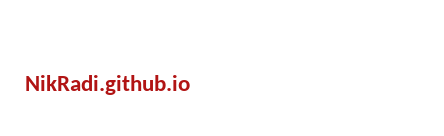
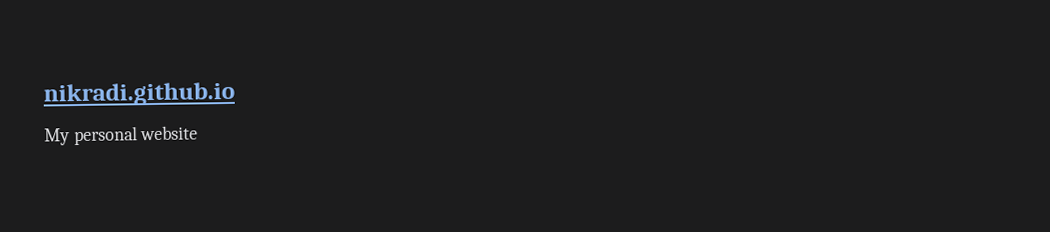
[25,75,190,95] NikRadi.github.io -> [43,81,235,107] [44,125,199,146] nikradi.github.io // My personal website

